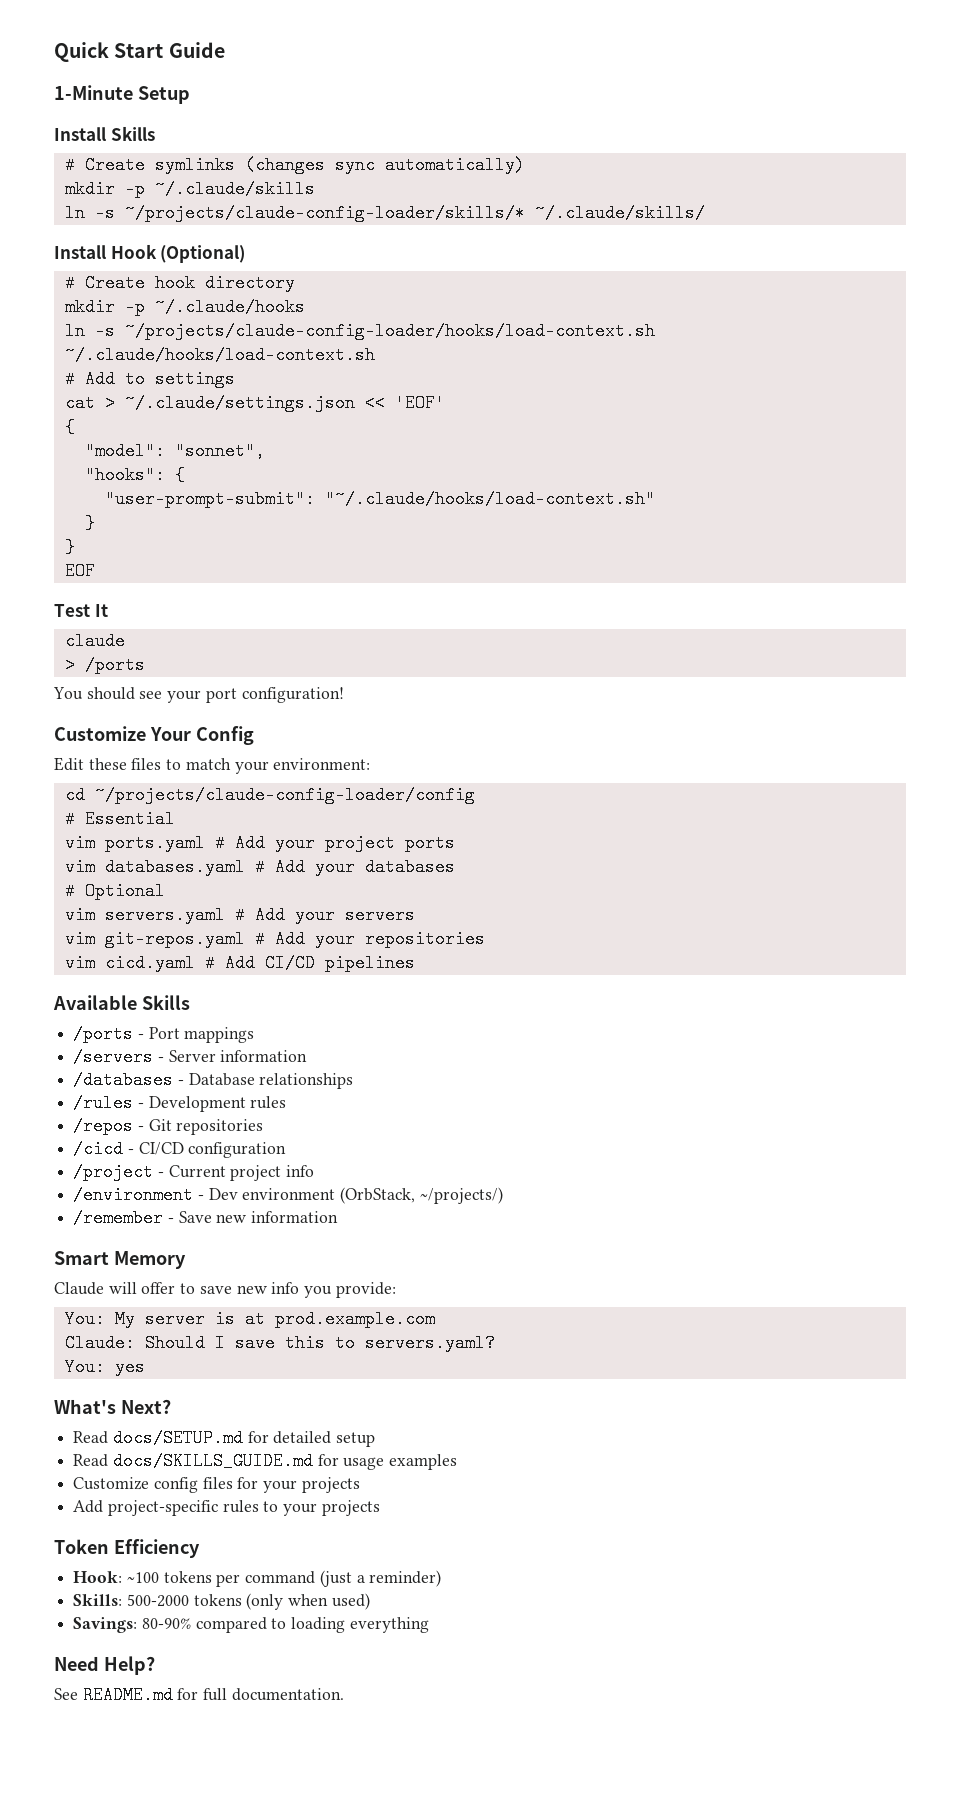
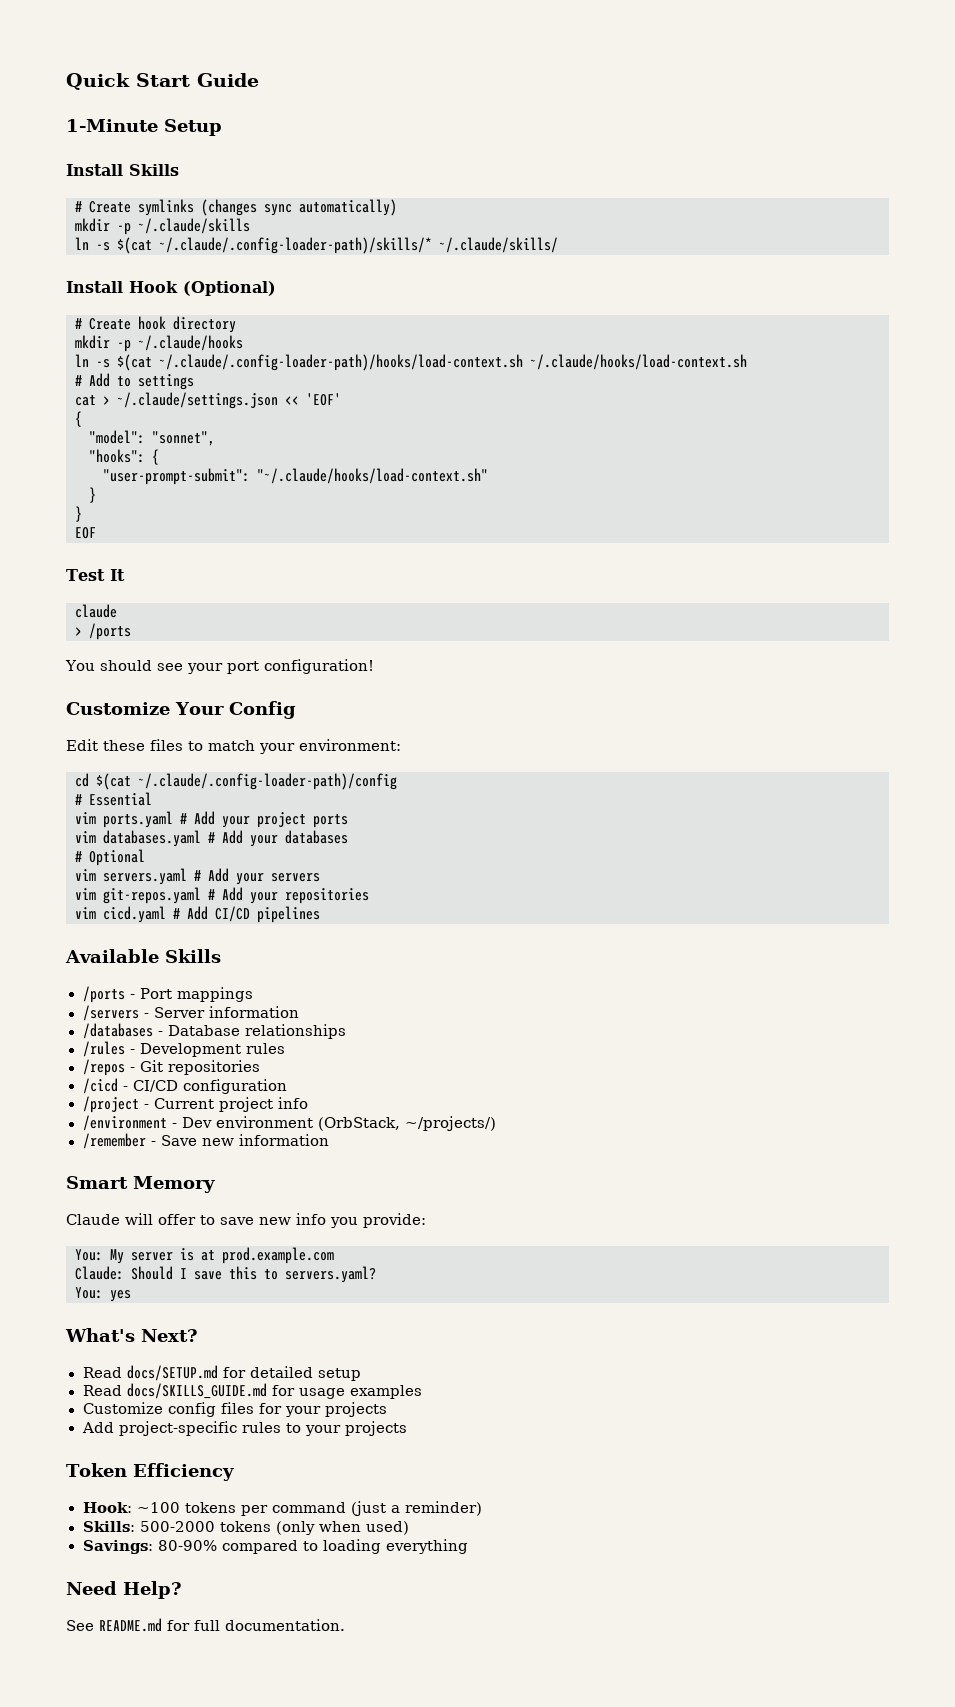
[124,204,525,222] ~/projects/claude-config-loader/skills/* -> [117,237,432,254] $(cat ~/.claude/.config-loader-path)/skills/*
[124,322,655,340] ~/projects/claude-config-loader/hooks/load-context.sh -> [117,354,523,371] $(cat ~/.claude/.config-loader-path)/hooks/load-context.sh
[94,786,475,804] ~/projects/claude-config-loader/config -> [96,773,397,790] $(cat ~/.claude/.config-loader-path)/config

